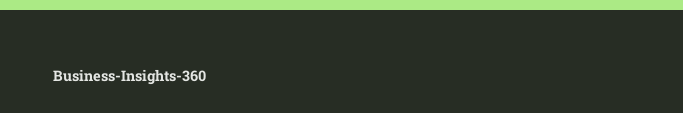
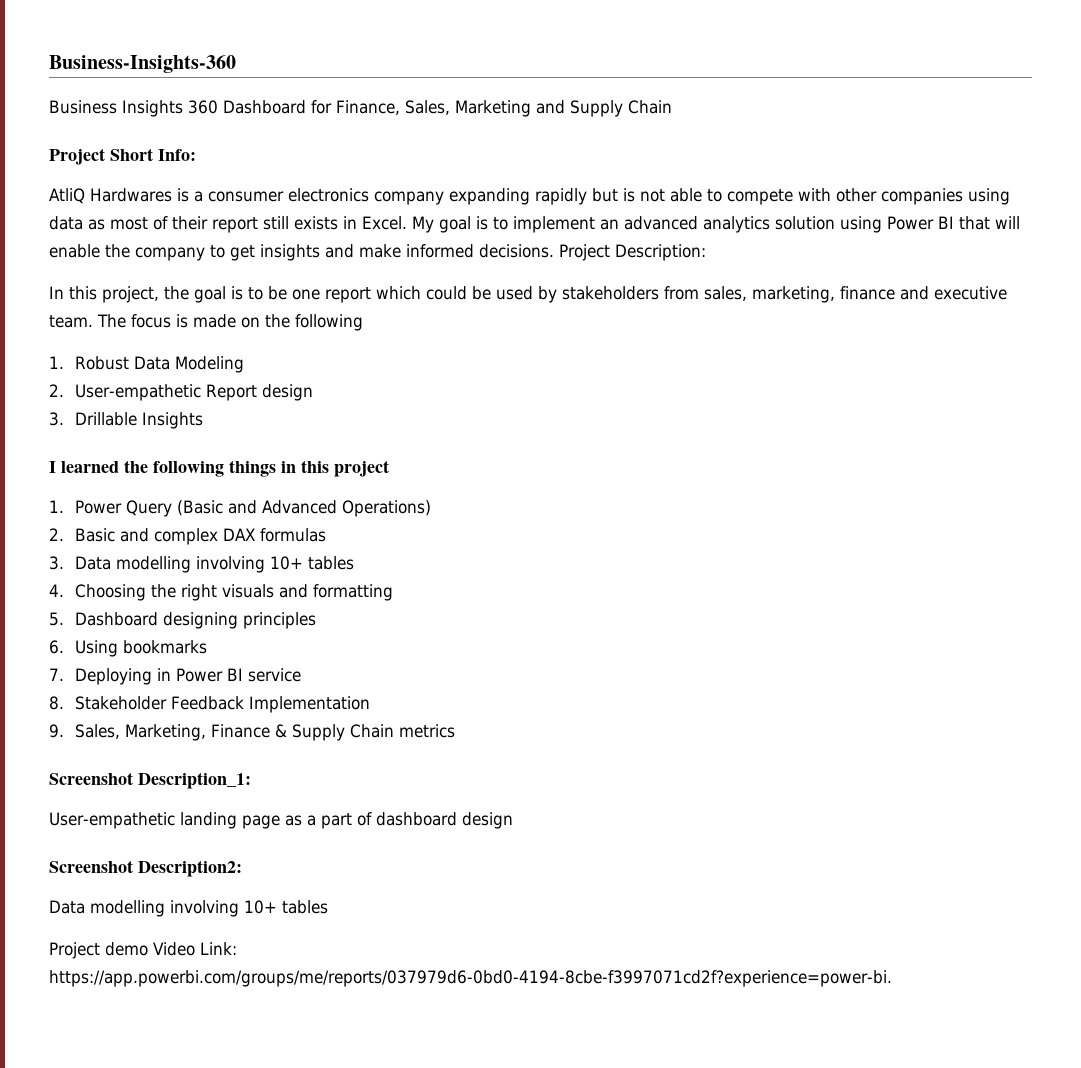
(206, 77) none -> [49,100,672,117] [49,148,196,165] [49,188,1010,205] [49,216,1020,233] [49,244,706,261] [49,286,1007,303] [49,314,363,331] [49,356,244,373] [49,384,313,401] [49,412,203,429] [49,460,389,477] [49,500,431,517] [49,528,326,545] [49,556,354,573] [49,584,393,601] [49,612,316,629] [49,640,207,657] [49,668,301,685] [49,696,370,713] [49,724,455,741] [49,772,251,789] [49,812,513,829] [49,860,242,877] [49,900,328,917] [49,942,237,959] [49,970,892,987] // Business Insights 360 Dashboard for Finance, Sales, Marketing and Supply Chain // Project Short Info: // AtliQ Hardwares is a consumer electronics company expanding rapidly but is not able to compete with other companies using data as most of their report still exists in Excel. My goal is to implement an advanced analytics solution using Power BI that will enable the company to get insights and make informed decisions. Project Description: // In this project, the goal is to be one report which could be used by stakeholders from sales, marketing, finance and executive team. The focus is made on the following // 1. Robust Data Modeling // 2. User-empathetic Report design // 3. Drillable Insights // I learned the following things in this project // 1. Power Query (Basic and Advanced Operations) // 2. Basic and complex DAX formulas // 3. Data modelling involving 10+ tables // 4. Choosing the right visuals and formatting // 5. Dashboard designing principles // 6. Using bookmarks // 7. Deploying in Power BI service // 8. Stakeholder Feedback Implementation // 9. Sales, Marketing, Finance & Supply Chain metrics // Screenshot Description_1: // User-empathetic landing page as a part of dashboard design // Screenshot Description2: // Data modelling involving 10+ tables // Project demo Video Link: https://app.powerbi.com/groups/me/reports/037979d6-0bd0-4194-8cbe-f3997071cd2f?experience=power-bi.

